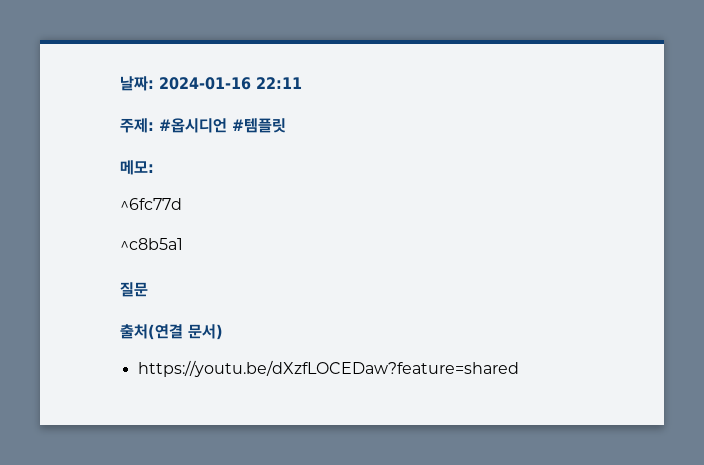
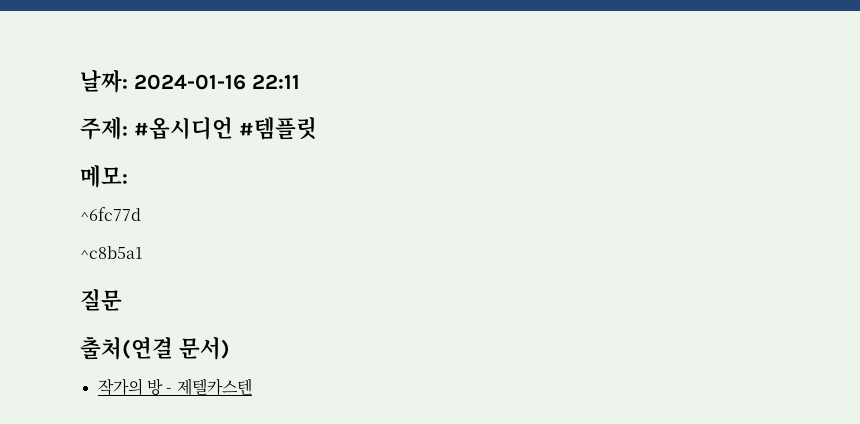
[137,360,519,377] https://youtu.be/dXzfLOCEDaw?feature=shared -> [97,378,252,396] 작가의 방 - 제텔카스텐

